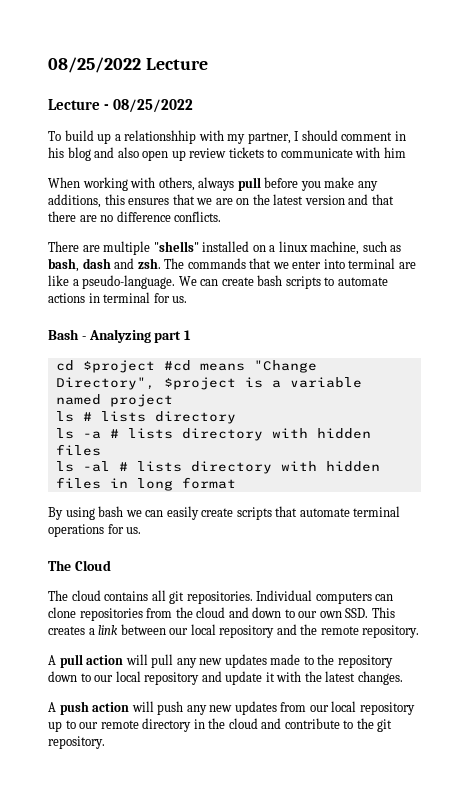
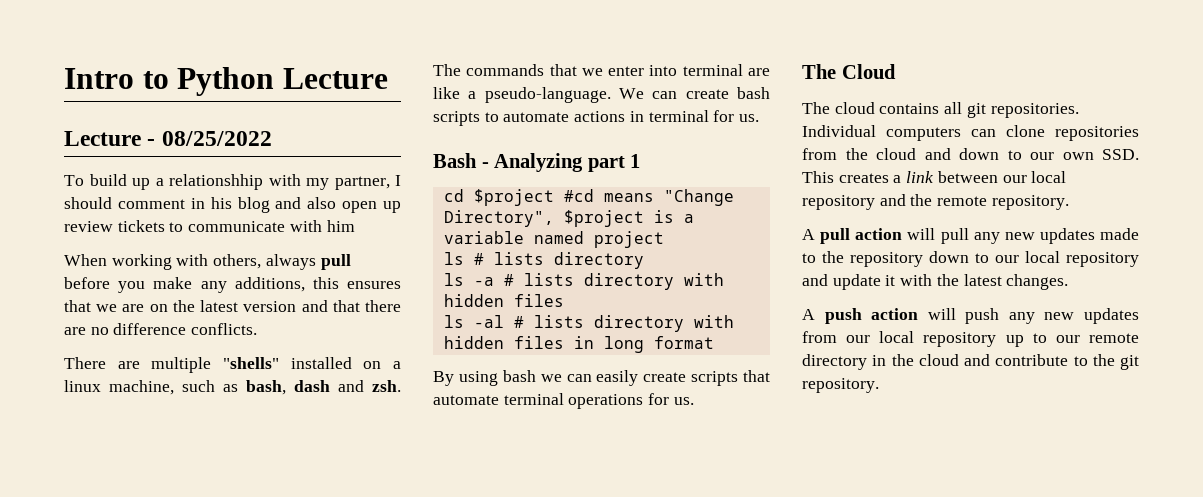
[48,57,141,73] 08/25/2022 -> [64,67,275,96] Intro to Python

